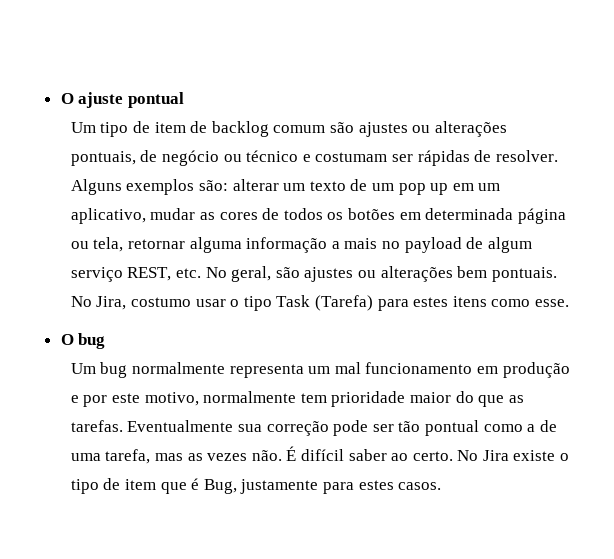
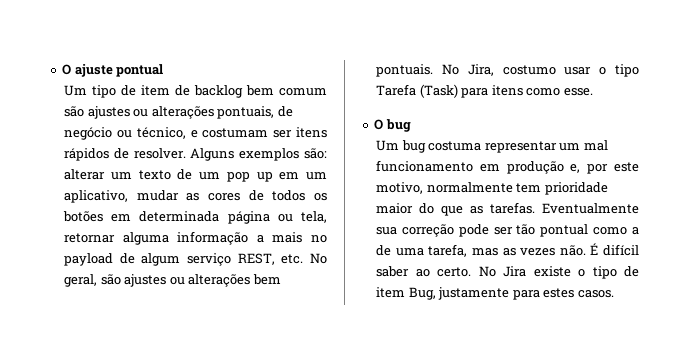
(269, 129) none -> [246,85,275,96] bem
[246,150,299,162] técnico -> [136,127,186,139] técnico,
[417,150,470,166] rápidas -> [296,127,327,138] [64,148,110,161] itens rápidos
[276,295,449,311] Task (Tarefa) para estes -> [376,84,489,98] Tarefa (Task) para
[131,362,304,378] normalmente representa -> [428,141,557,153] costuma representar
[70,395,79,403] e -> [570,164,581,173] e,
[160,478,200,494] que é -> (406, 292) none

